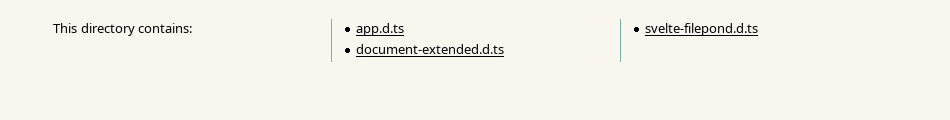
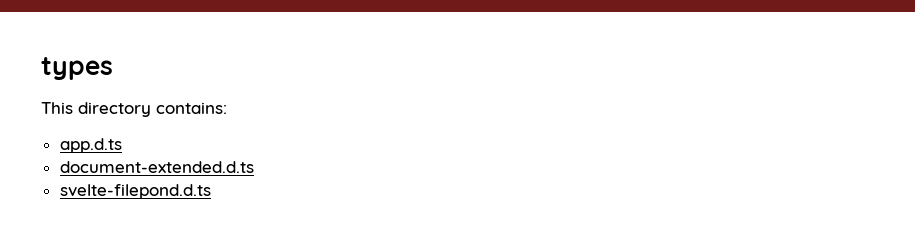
(53, 28) none -> [41,57,113,80] types //

